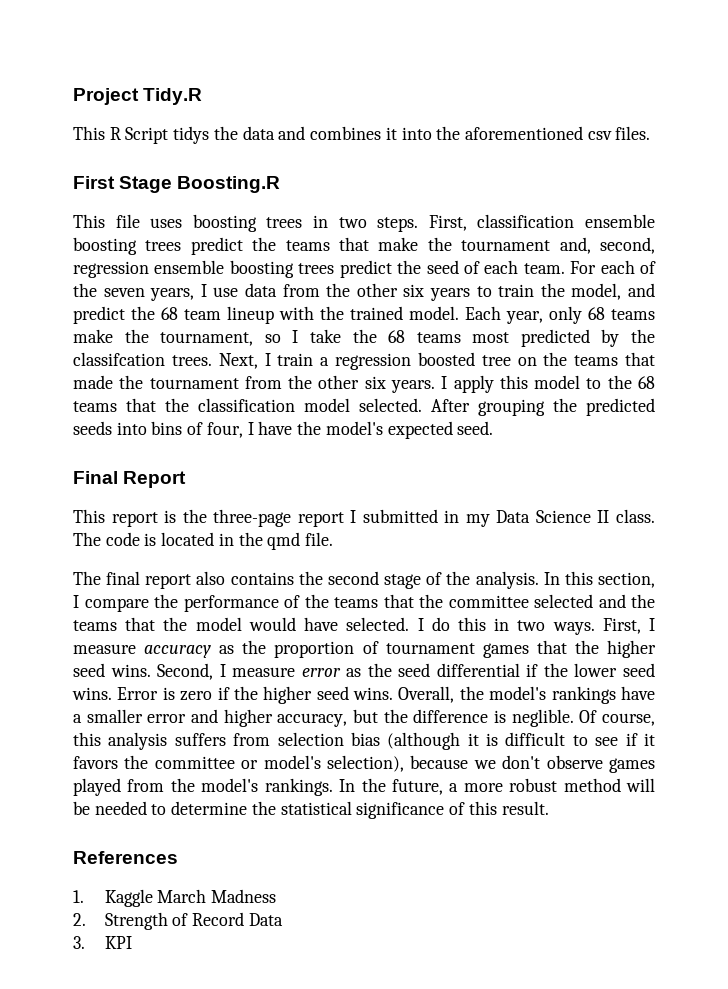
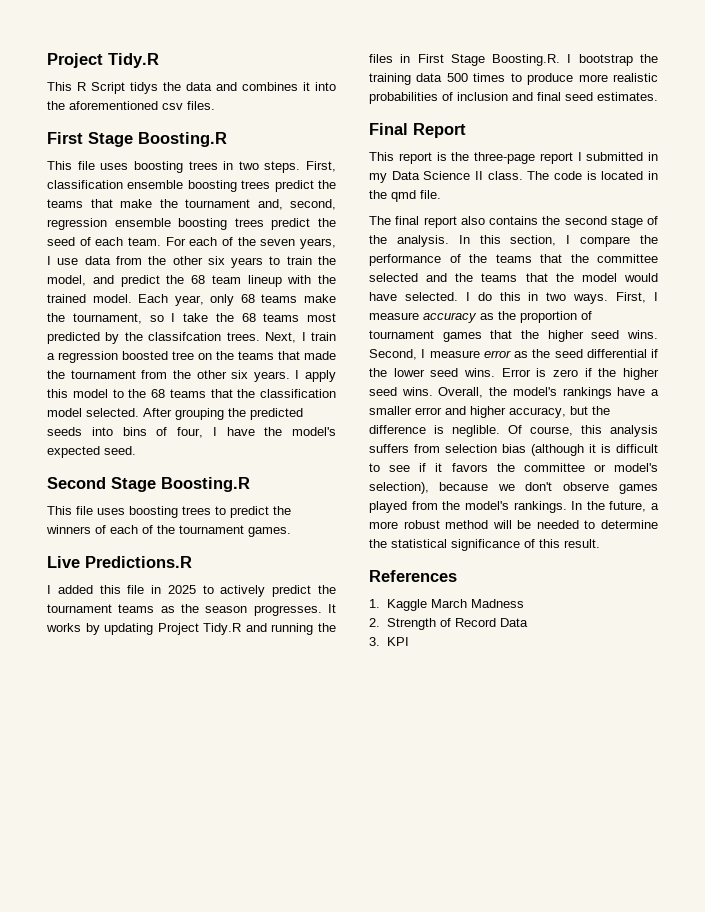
(494, 428) none -> [47,477,250,492] [47,506,291,518] [46,525,291,537] [47,556,192,568] [47,585,336,597] [47,604,336,616] [46,623,336,635] [369,54,658,66] [369,73,658,85] [369,92,658,104] // Second Stage Boosting.R // This file uses boosting trees to predict the winners of each of the tournament games. // Live Predictions.R // I added this file in 2025 to actively predict the tournament teams as the season progresses. It works by updating Project Tidy.R and running the files in First Stage Boosting.R. I bootstrap the training data 500 times to produce more realistic probabilities of inclusion and final seed estimates.

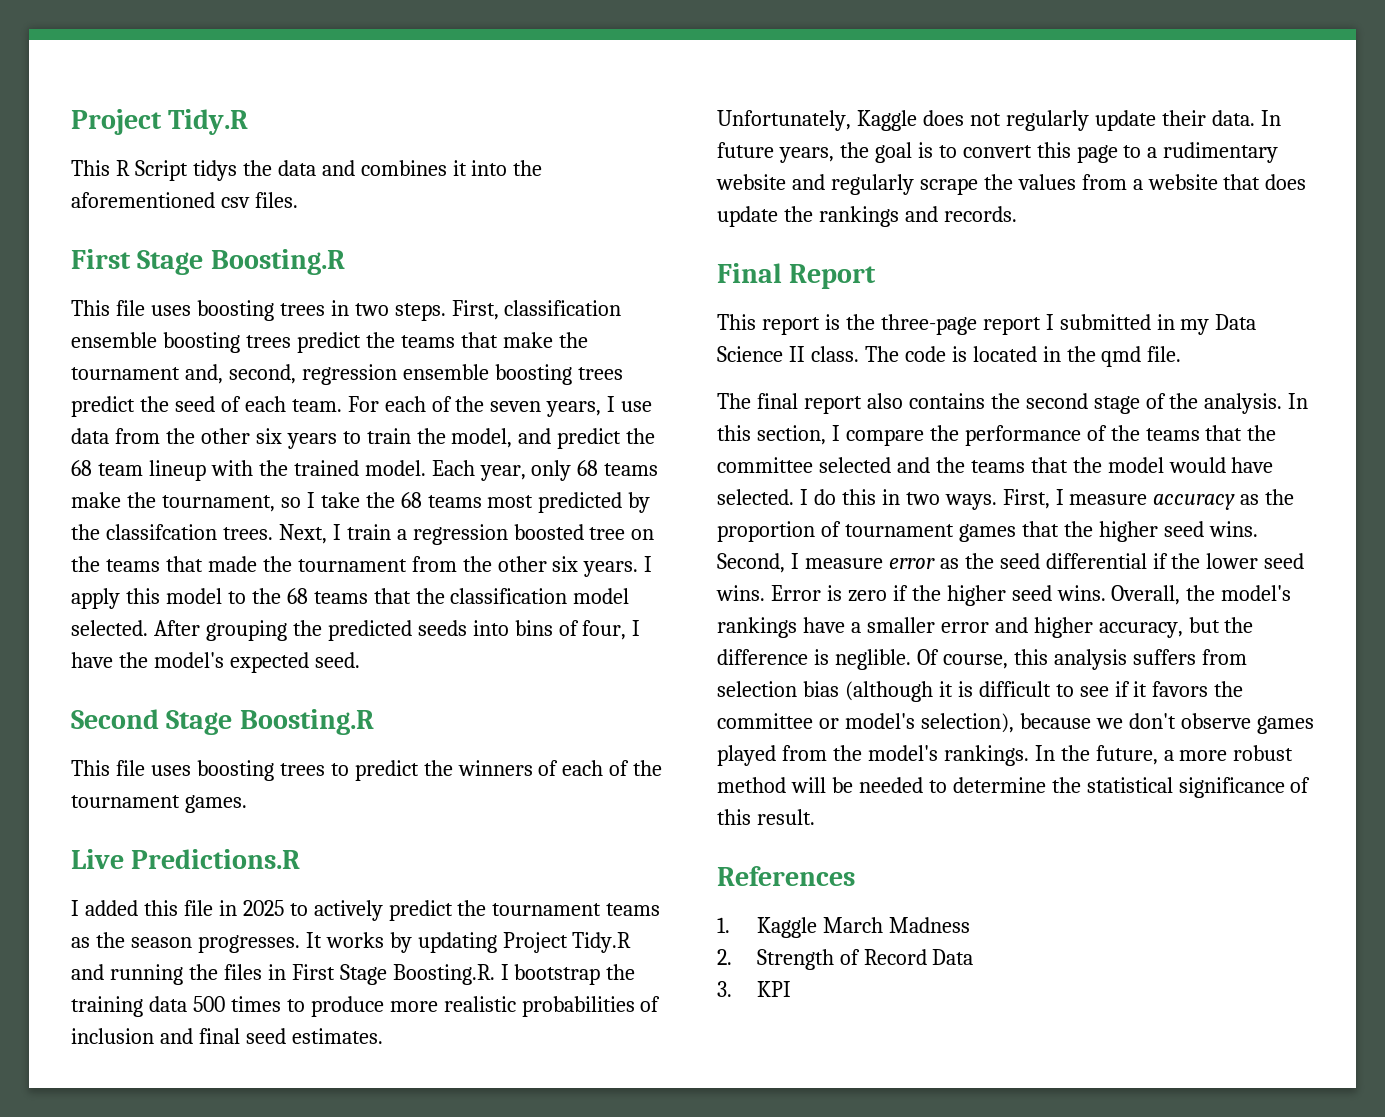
(658, 96) none -> [717,110,1281,131] [717,142,1279,163] [716,174,1307,195] [717,206,1017,227] // Unfortunately, Kaggle does not regularly update their data. In future years, the goal is to convert this page to a rudimentary website and regularly scrape the values from a website that does update the rankings and records.

